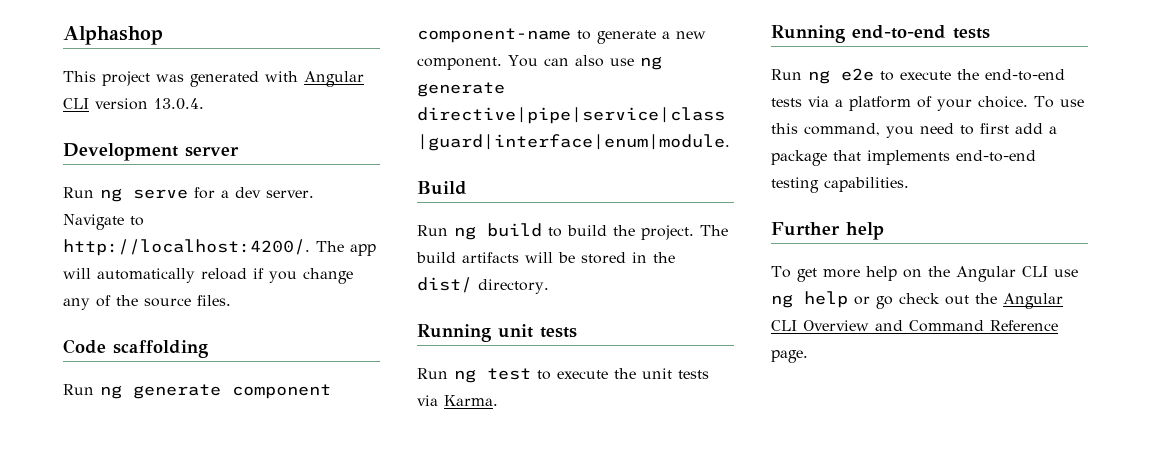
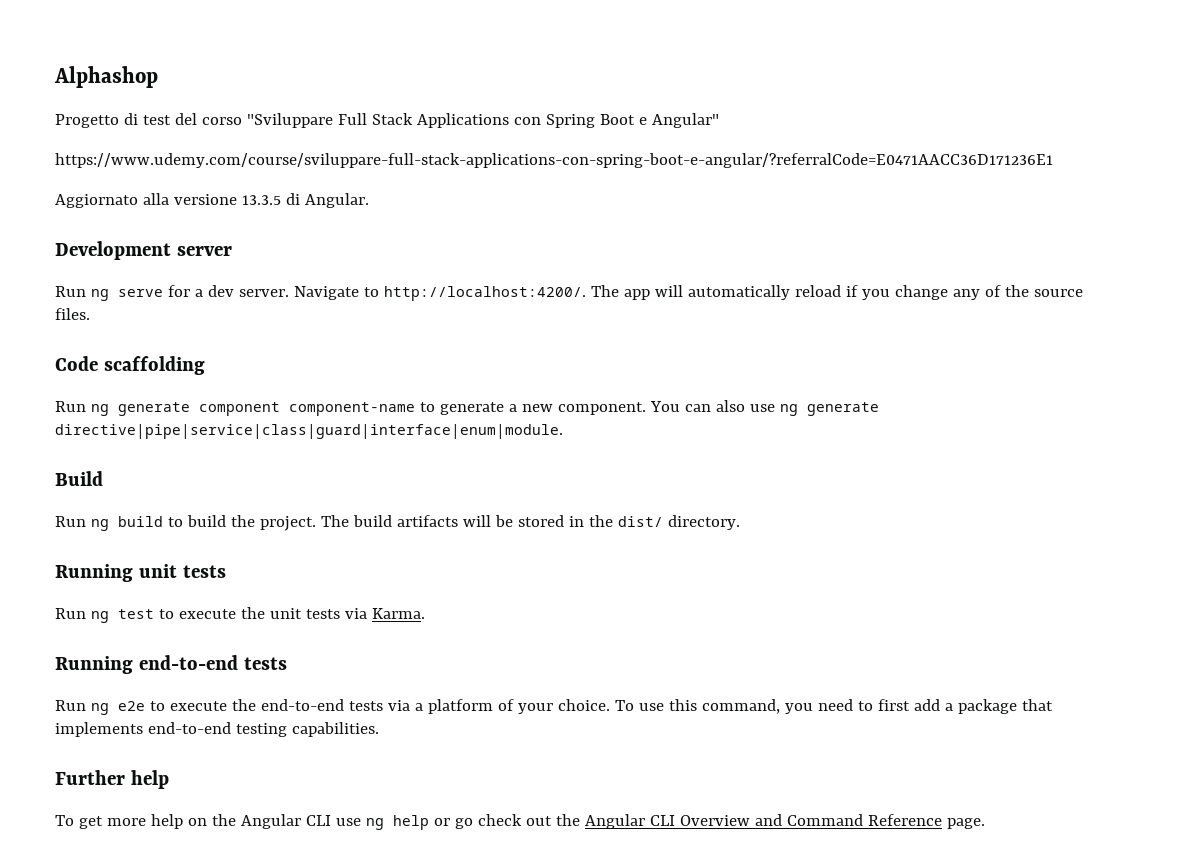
[63,71,364,87] [63,98,204,110] This project was generated with Angular CLI version 13.0.4. -> [55,113,719,128] [55,153,1053,168] [55,193,369,208] Progetto di test del corso "Sviluppare Full Stack Applications con Spring Boot e Angular" // https://www.udemy.com/course/sviluppare-full-stack-applications-con-spring-boot-e-angular/?referralCode=E0471AACC36D171236E1 // Aggiornato alla versione 13.3.5 di Angular.

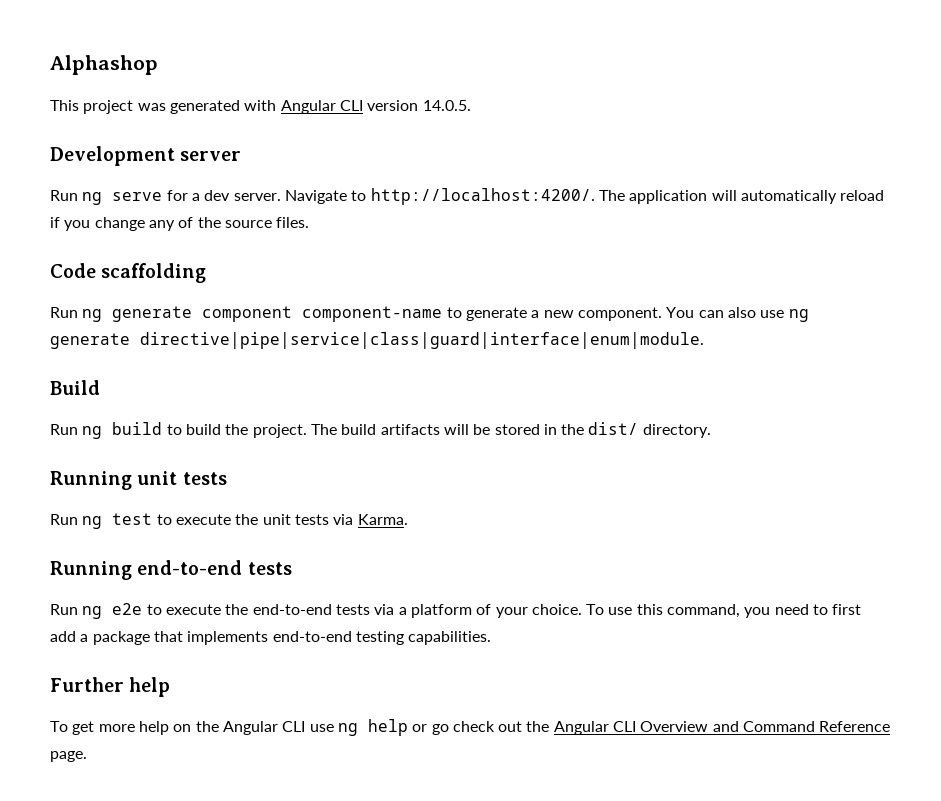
[55,113,719,128] [55,153,1053,168] [55,193,369,208] Progetto di test del corso "Sviluppare Full Stack Applications con Spring Boot e Angular" // https://www.udemy.com/course/sviluppare-full-stack-applications-con-spring-boot-e-angular/?referralCode=E0471AACC36D171236E1 // Aggiornato alla versione 13.3.5 di Angular. -> [50,100,471,114] This project was generated with Angular CLI version 14.0.5.
[623,289,650,300] app -> [629,190,708,204] application

